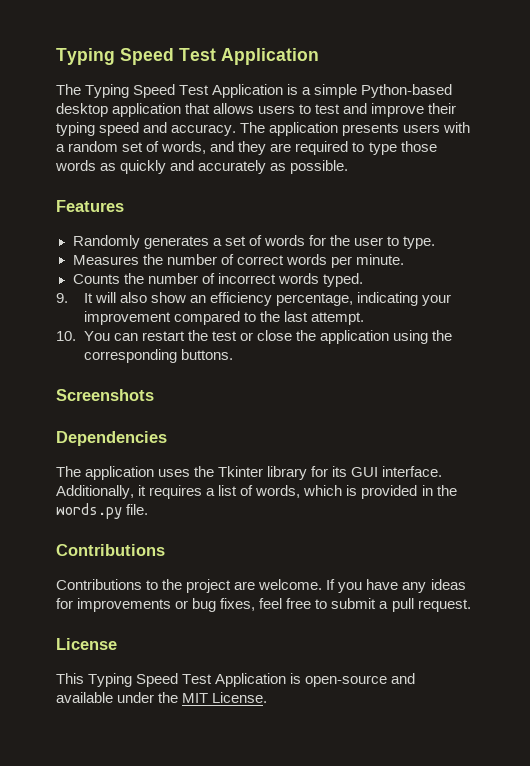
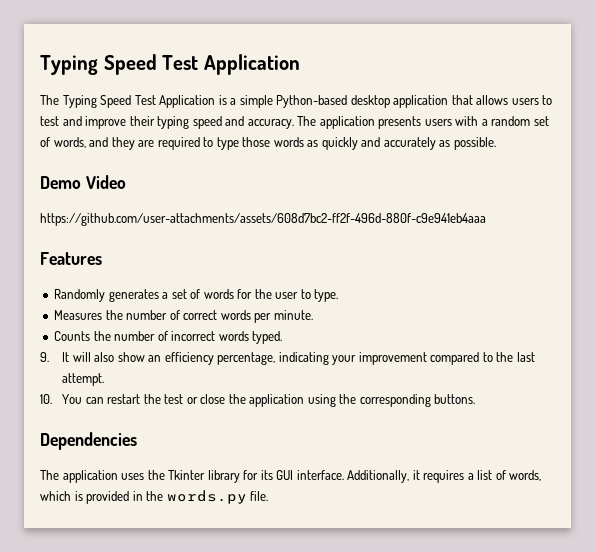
(349, 167) none -> [40,175,126,189] [40,213,486,226] // Demo Video // https://github.com/user-attachments/assets/608d7bc2-ff2f-496d-880f-c9e941eb4aaa
[56,389,154,401] // Screenshots -> (476, 399) none
[56,544,165,556] [56,579,466,593] [56,598,471,612] [56,638,117,650] [56,673,416,687] [56,692,268,703] // Contributions // Contributions to the project are welcome. If you have any ideas for improvements or bug fixes, feel free to submit a pull request. // License // This Typing Speed Test Application is open-source and available under the MIT License. -> (269, 496) none

